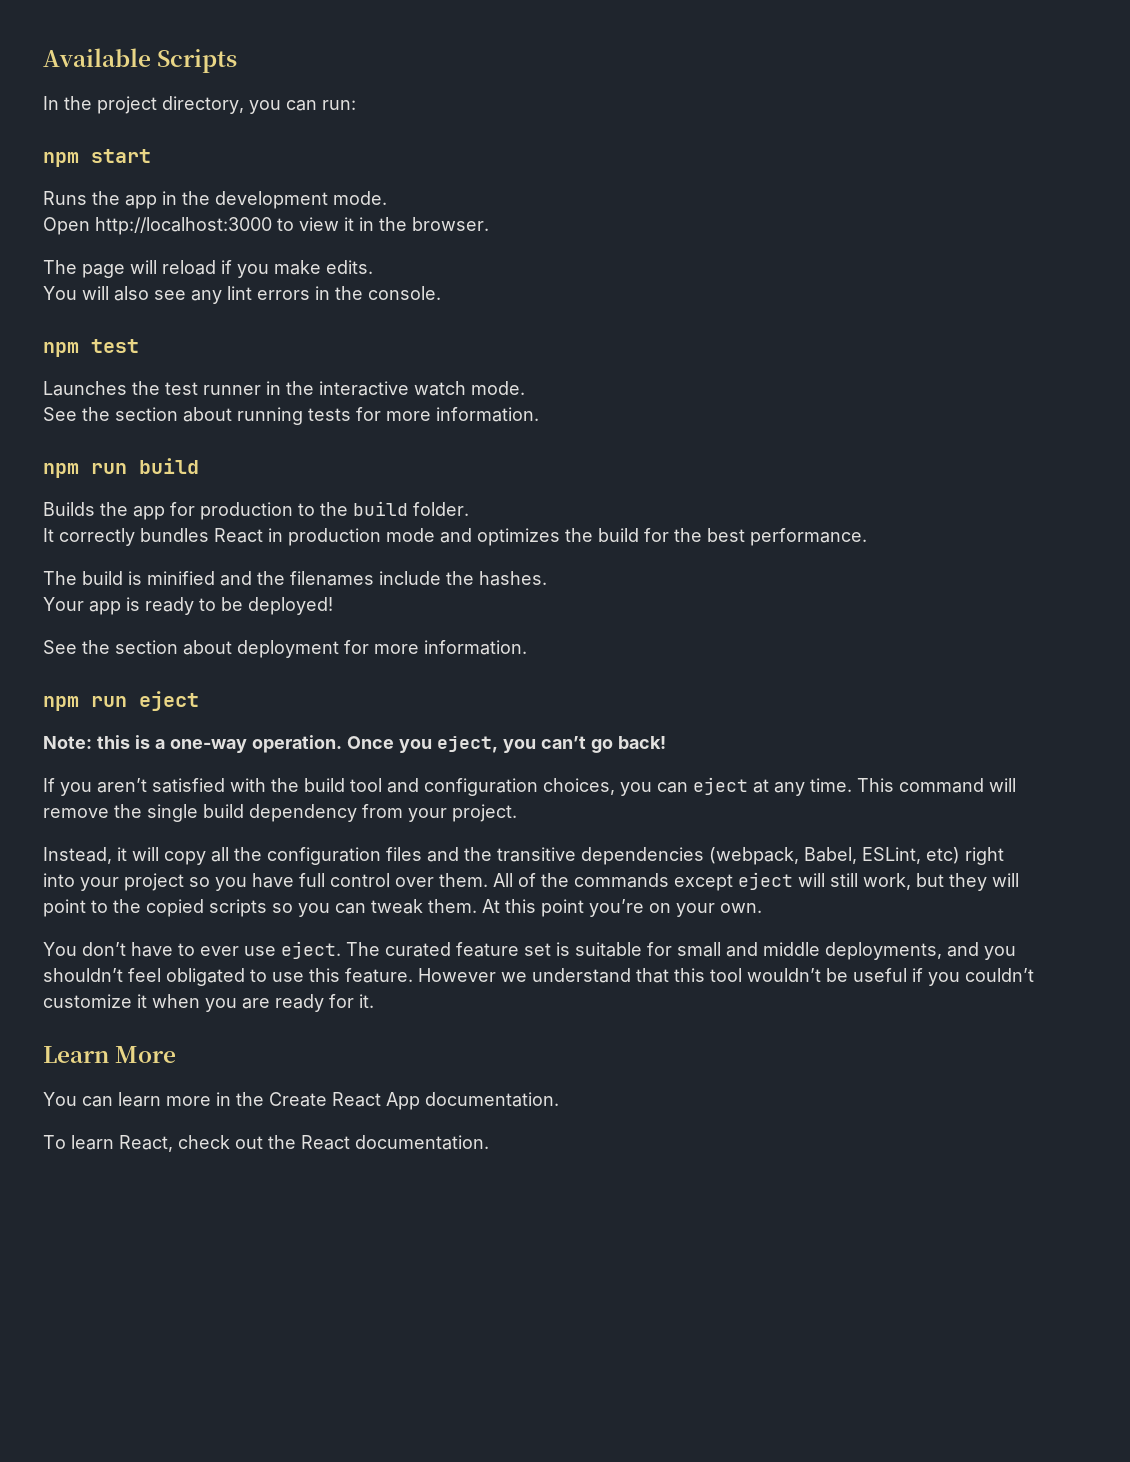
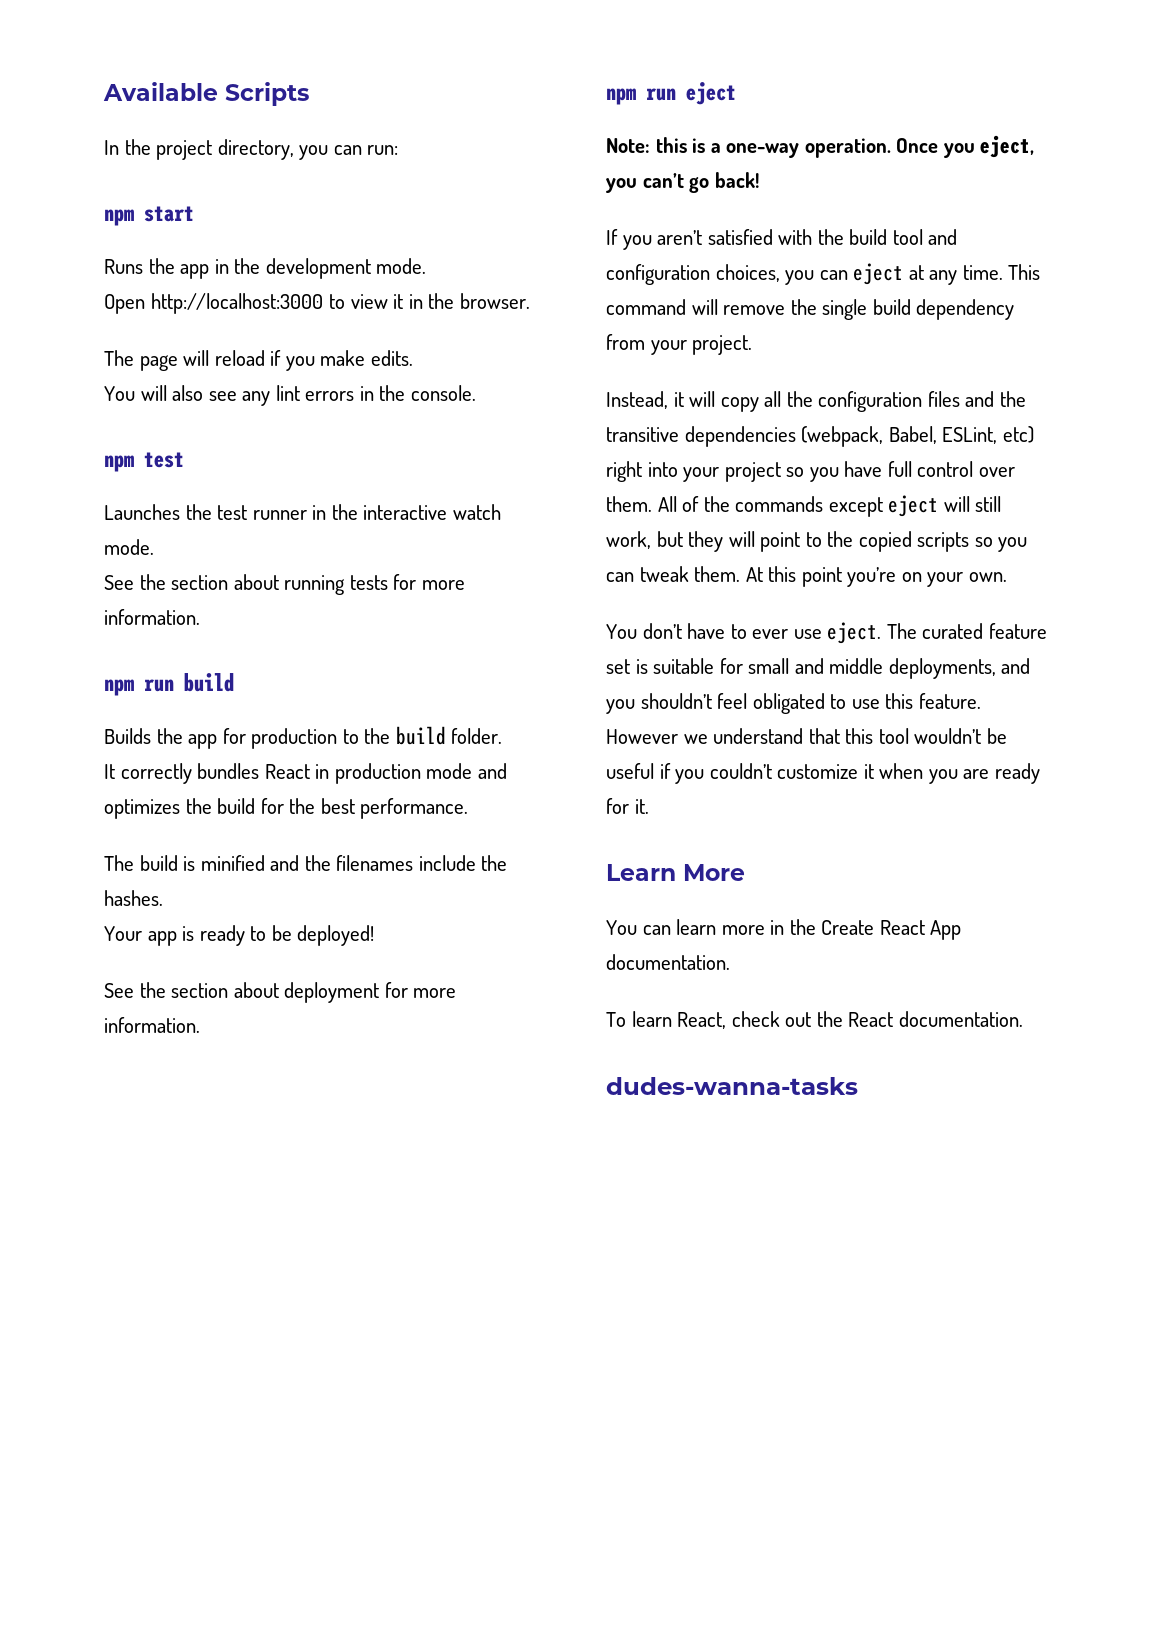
(489, 1142) none -> [606,1077,858,1095] // dudes-wanna-tasks

